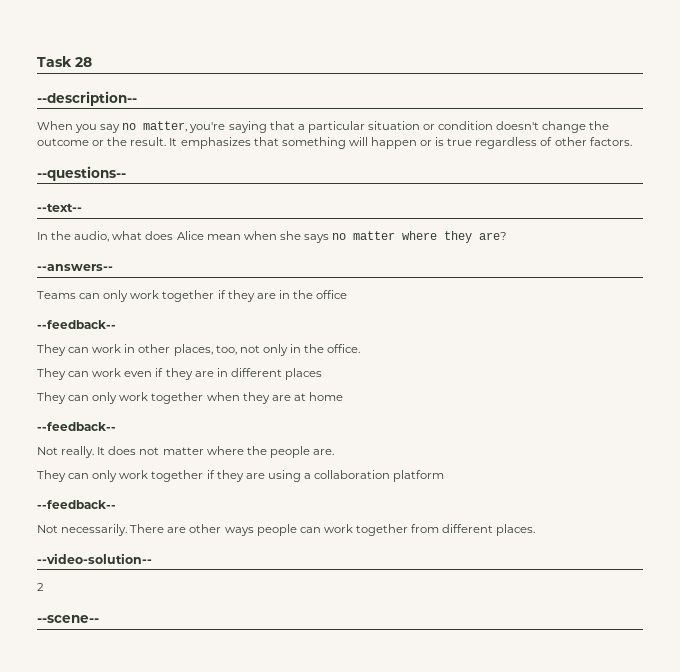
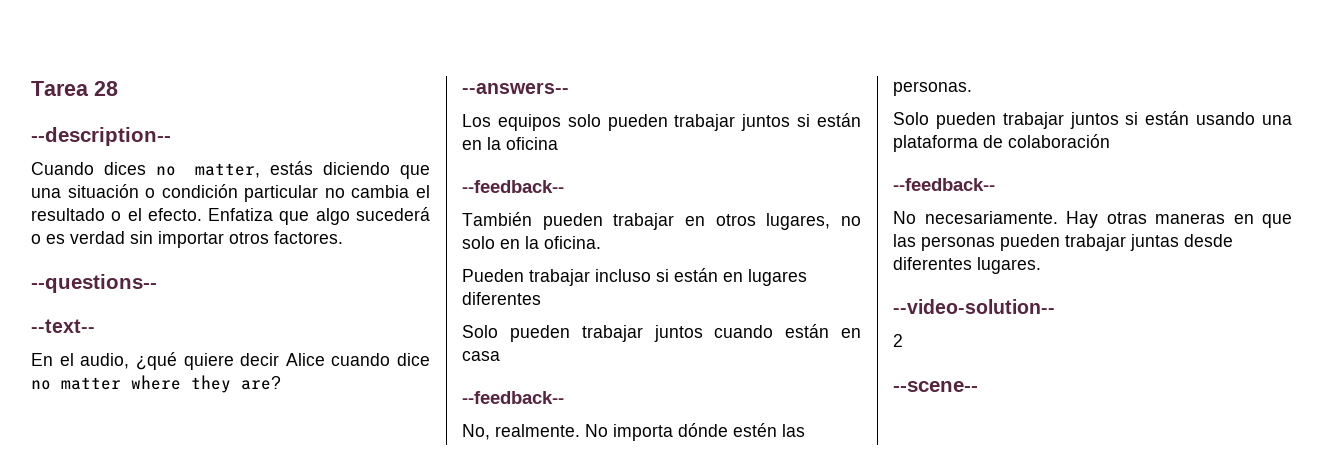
[37,56,72,67] Task -> [31,81,89,96] Tarea
[37,121,610,133] [37,137,632,149] [37,166,126,181] [37,203,82,212] [37,231,329,243] When you say no matter, you're saying that a particular situation or condition doesn't change the outcome or the result. It emphasizes that something will happen or is true regardless of other factors. // --questions-- // --text-- // In the audio, what does Alice mean when she says -> [31,161,430,179] [31,184,430,202] [31,207,430,225] [31,231,343,248] [31,274,157,293] [31,319,95,333] [31,352,430,370] Cuando dices no matter, estás diciendo que una situación o condición particular no cambia el resultado o el efecto. Enfatiza que algo sucederá o es verdad sin importar otros factores. // --questions-- // --text-- // En el audio, ¿qué quiere decir Alice cuando dice
[37,290,348,302] [37,320,116,329] [37,344,361,356] [37,368,322,380] [37,392,343,404] [37,422,116,431] [37,446,334,458] [37,470,445,482] [37,500,116,509] [37,524,536,536] Teams can only work together if they are in the office // --feedback-- // They can work in other places, too, not only in the office. // They can work even if they are in different places // They can only work together when they are at home // --feedback-- // Not really. It does not matter where the people are. // They can only work together if they are using a collaboration platform // --feedback-- // Not necessarily. There are other ways people can work together from different places. -> [462,113,861,131] [462,137,558,150] [462,180,564,193] [462,212,861,230] [462,236,601,249] [462,268,807,286] [462,292,541,305] [462,324,861,342] [462,351,500,361] [462,391,564,404] [462,423,805,441] [893,81,972,96] [893,111,1292,129] [893,134,1110,152] [893,178,995,191] [893,211,1292,228] [893,234,1233,251] [893,257,1041,274] Los equipos solo pueden trabajar juntos si están en la oficina // --feedback-- // También pueden trabajar en otros lugares, no solo en la oficina. // Pueden trabajar incluso si están en lugares diferentes // Solo pueden trabajar juntos cuando están en casa // --feedback-- // No, realmente. No importa dónde estén las personas. // Solo pueden trabajar juntos si están usando una plataforma de colaboración // --feedback-- // No necesariamente. Hay otras maneras en que las personas pueden trabajar juntas desde diferentes lugares.

